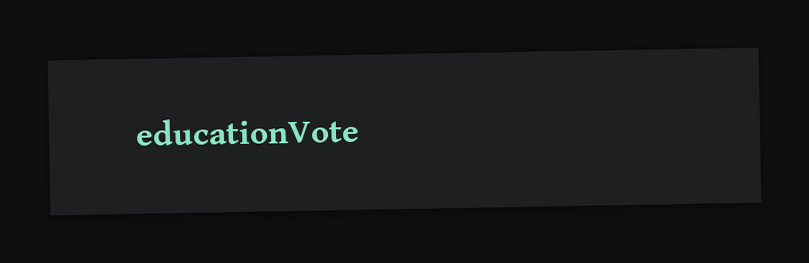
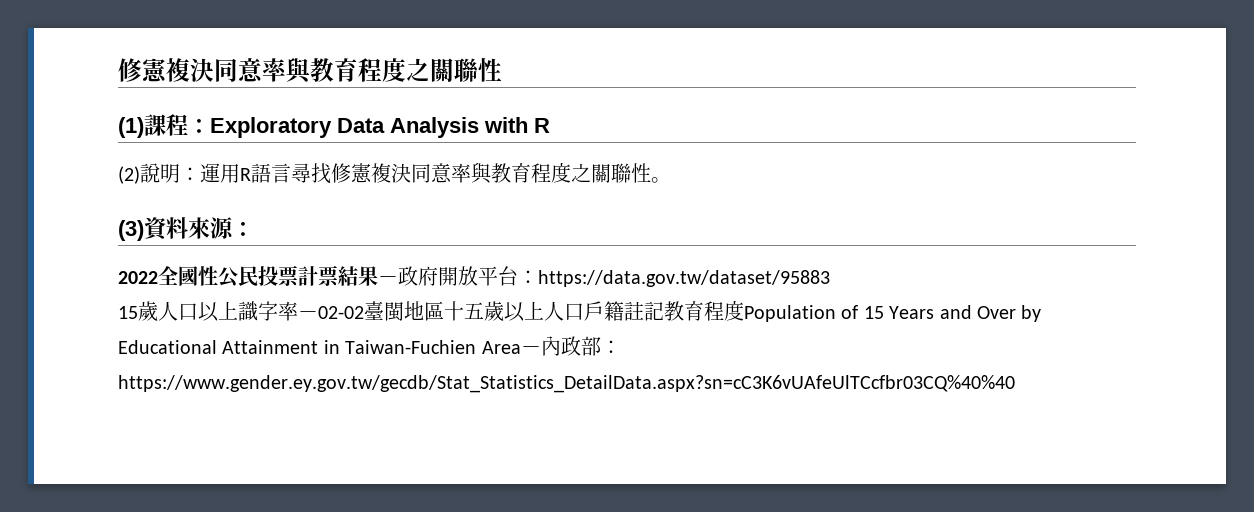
[135,115,360,146] educationVote -> [118,57,502,84] [118,114,550,138] [118,162,671,184] [118,217,254,241] [118,265,830,288] [118,300,1042,322] [118,336,621,356] [118,375,1015,393] 修憲複決同意率與教育程度之關聯性 // (1)課程：Exploratory Data Analysis with R // (2)說明：運用R語言尋找修憲複決同意率與教育程度之關聯性。 // (3)資料來源： // 2022全國性公民投票計票結果－政府開放平台：https://data.gov.tw/dataset/95883 // 15歲人口以上識字率－02-02臺閩地區十五歲以上人口戶籍註記教育程度Population of 15 Years and Over by Educational Attainment in Taiwan-Fuchien Area－內政部：https://www.gender.ey.gov.tw/gecdb/Stat_Statistics_DetailData.aspx?sn=cC3K6vUAfeUlTCcfbr03CQ%40%40

